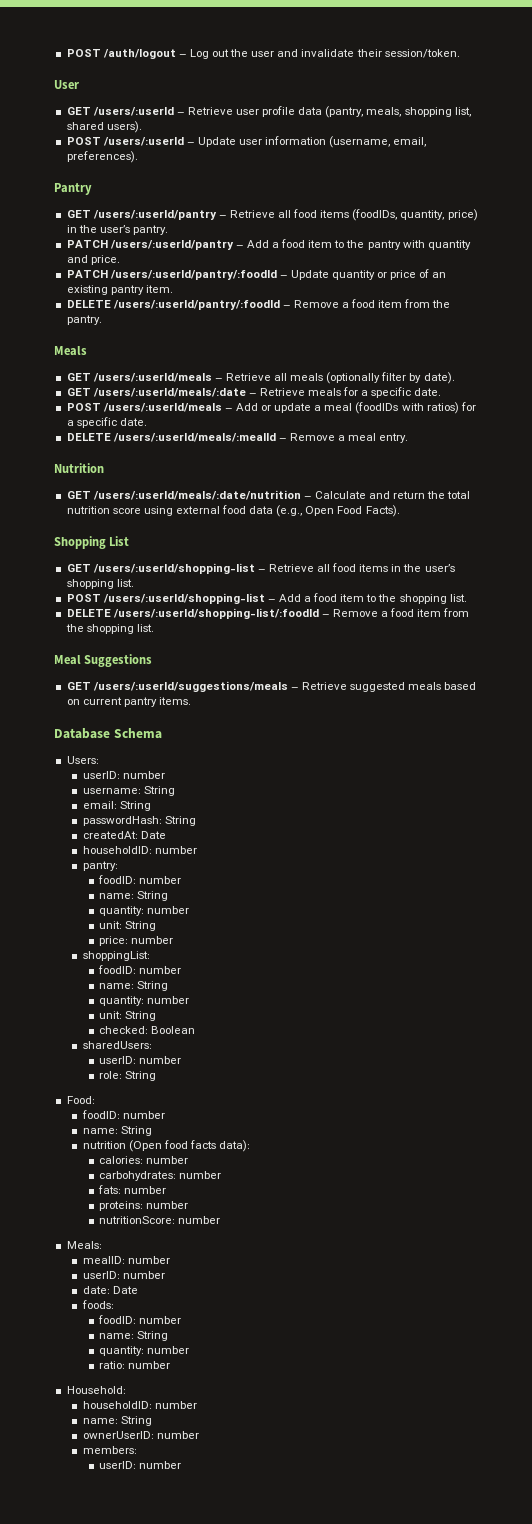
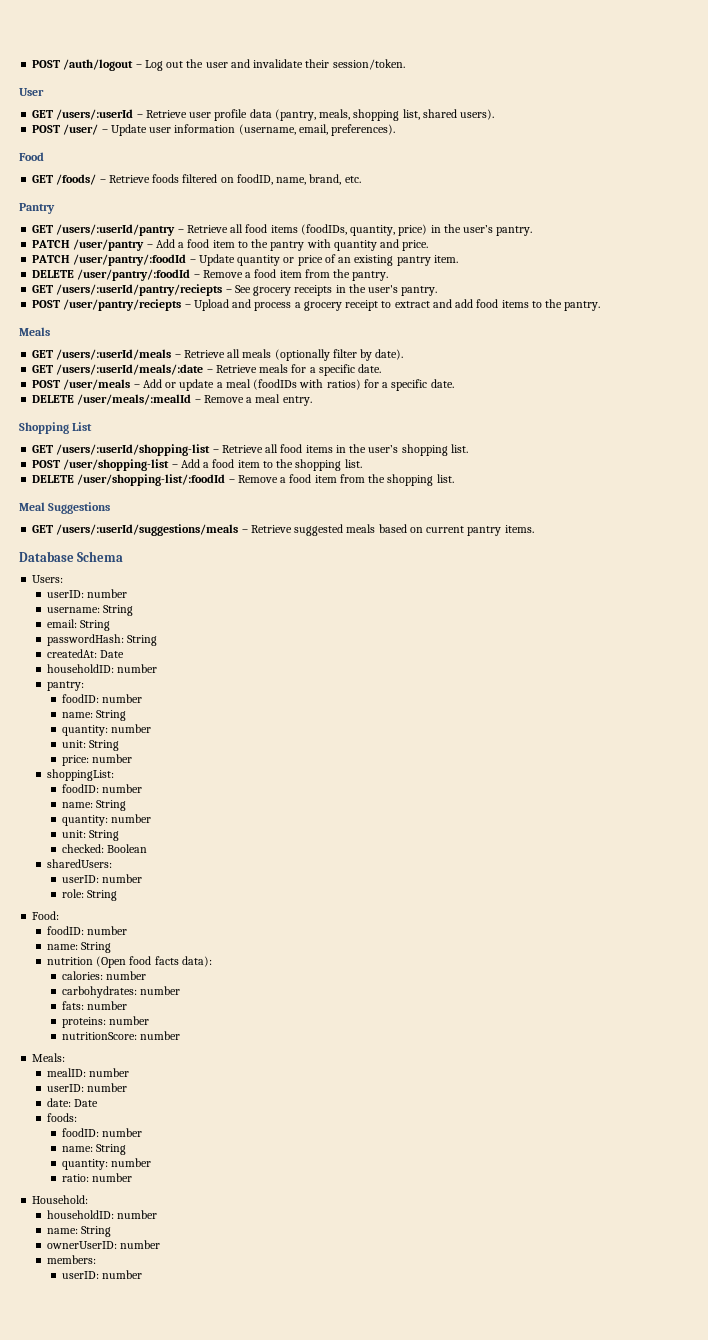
[102,137,184,146] /users/:userId -> [63,124,99,135] /user/
(138, 157) none -> [19,152,44,161] [32,174,361,185] // Food // GET /foods/ – Retrieve foods filtered on foodID, name, brand, etc.
[109,240,234,250] /users/:userId/pantry -> [73,239,145,251] /user/pantry
[109,270,277,280] /users/:userId/pantry/:foodId -> [73,254,187,266] /user/pantry/:foodId
[112,300,280,310] /users/:userId/pantry/:foodId -> [77,269,191,281] /user/pantry/:foodId
(102, 320) none -> [32,284,438,296] [32,299,601,311] // GET /users/:userId/pantry/reciepts – See grocery receipts in the user's pantry. // POST /user/pantry/reciepts – Upload and process a grocery receipt to extract and add food items to the pantry.
[102,403,222,412] /users/:userId/meals -> [63,379,131,390] /user/meals
[112,433,276,442] /users/:userId/meals/:mealId -> [77,394,192,405] /user/meals/:mealId
[54,463,104,473] [66,490,471,500] [66,505,400,517] // Nutrition // GET /users/:userId/meals/:date/nutrition – Calculate and return the total nutrition score using external food data (e.g., Open Food Facts). -> (312, 401) none
[102,593,265,604] /users/:userId/shopping-list -> [63,459,170,471] /user/shopping-list
[112,608,319,619] /users/:userId/shopping-list/:foodId -> [77,474,226,486] /user/shopping-list/:foodId

